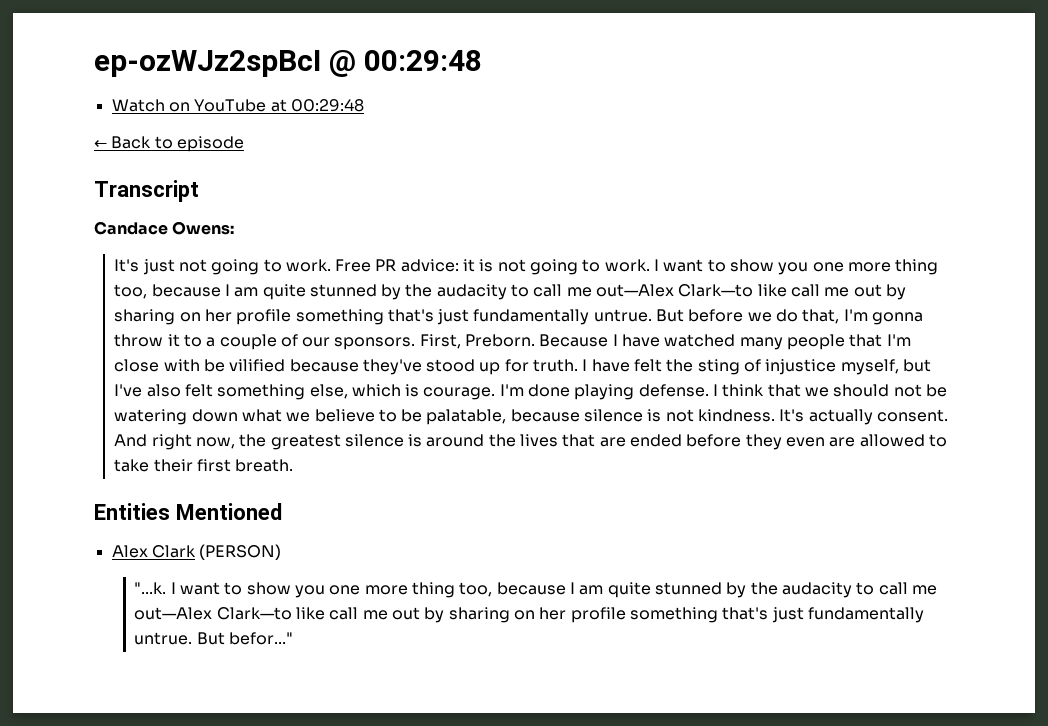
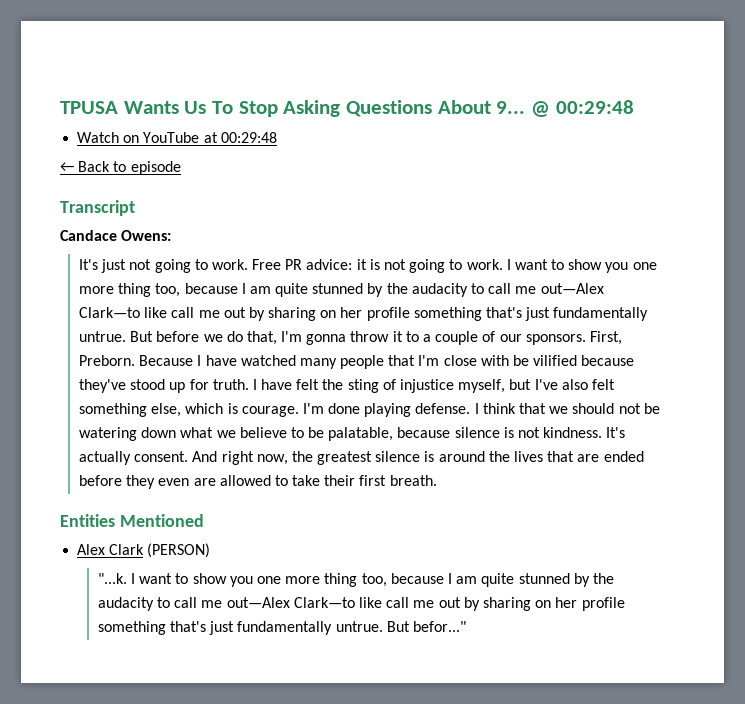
[94,50,321,77] ep-ozWJz2spBcI -> [60,100,526,117] TPUSA Wants Us To Stop Asking Questions About 9...

